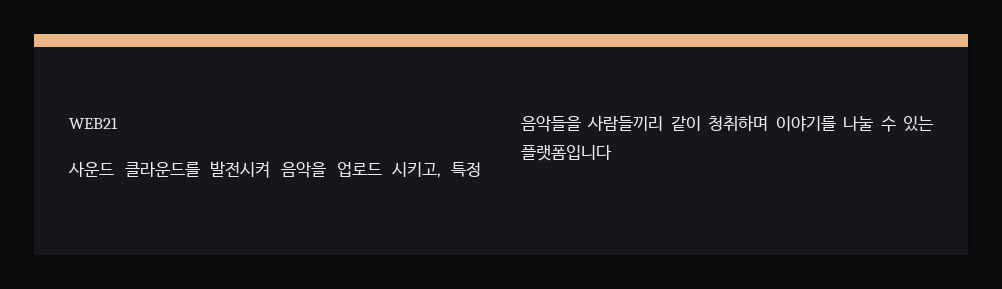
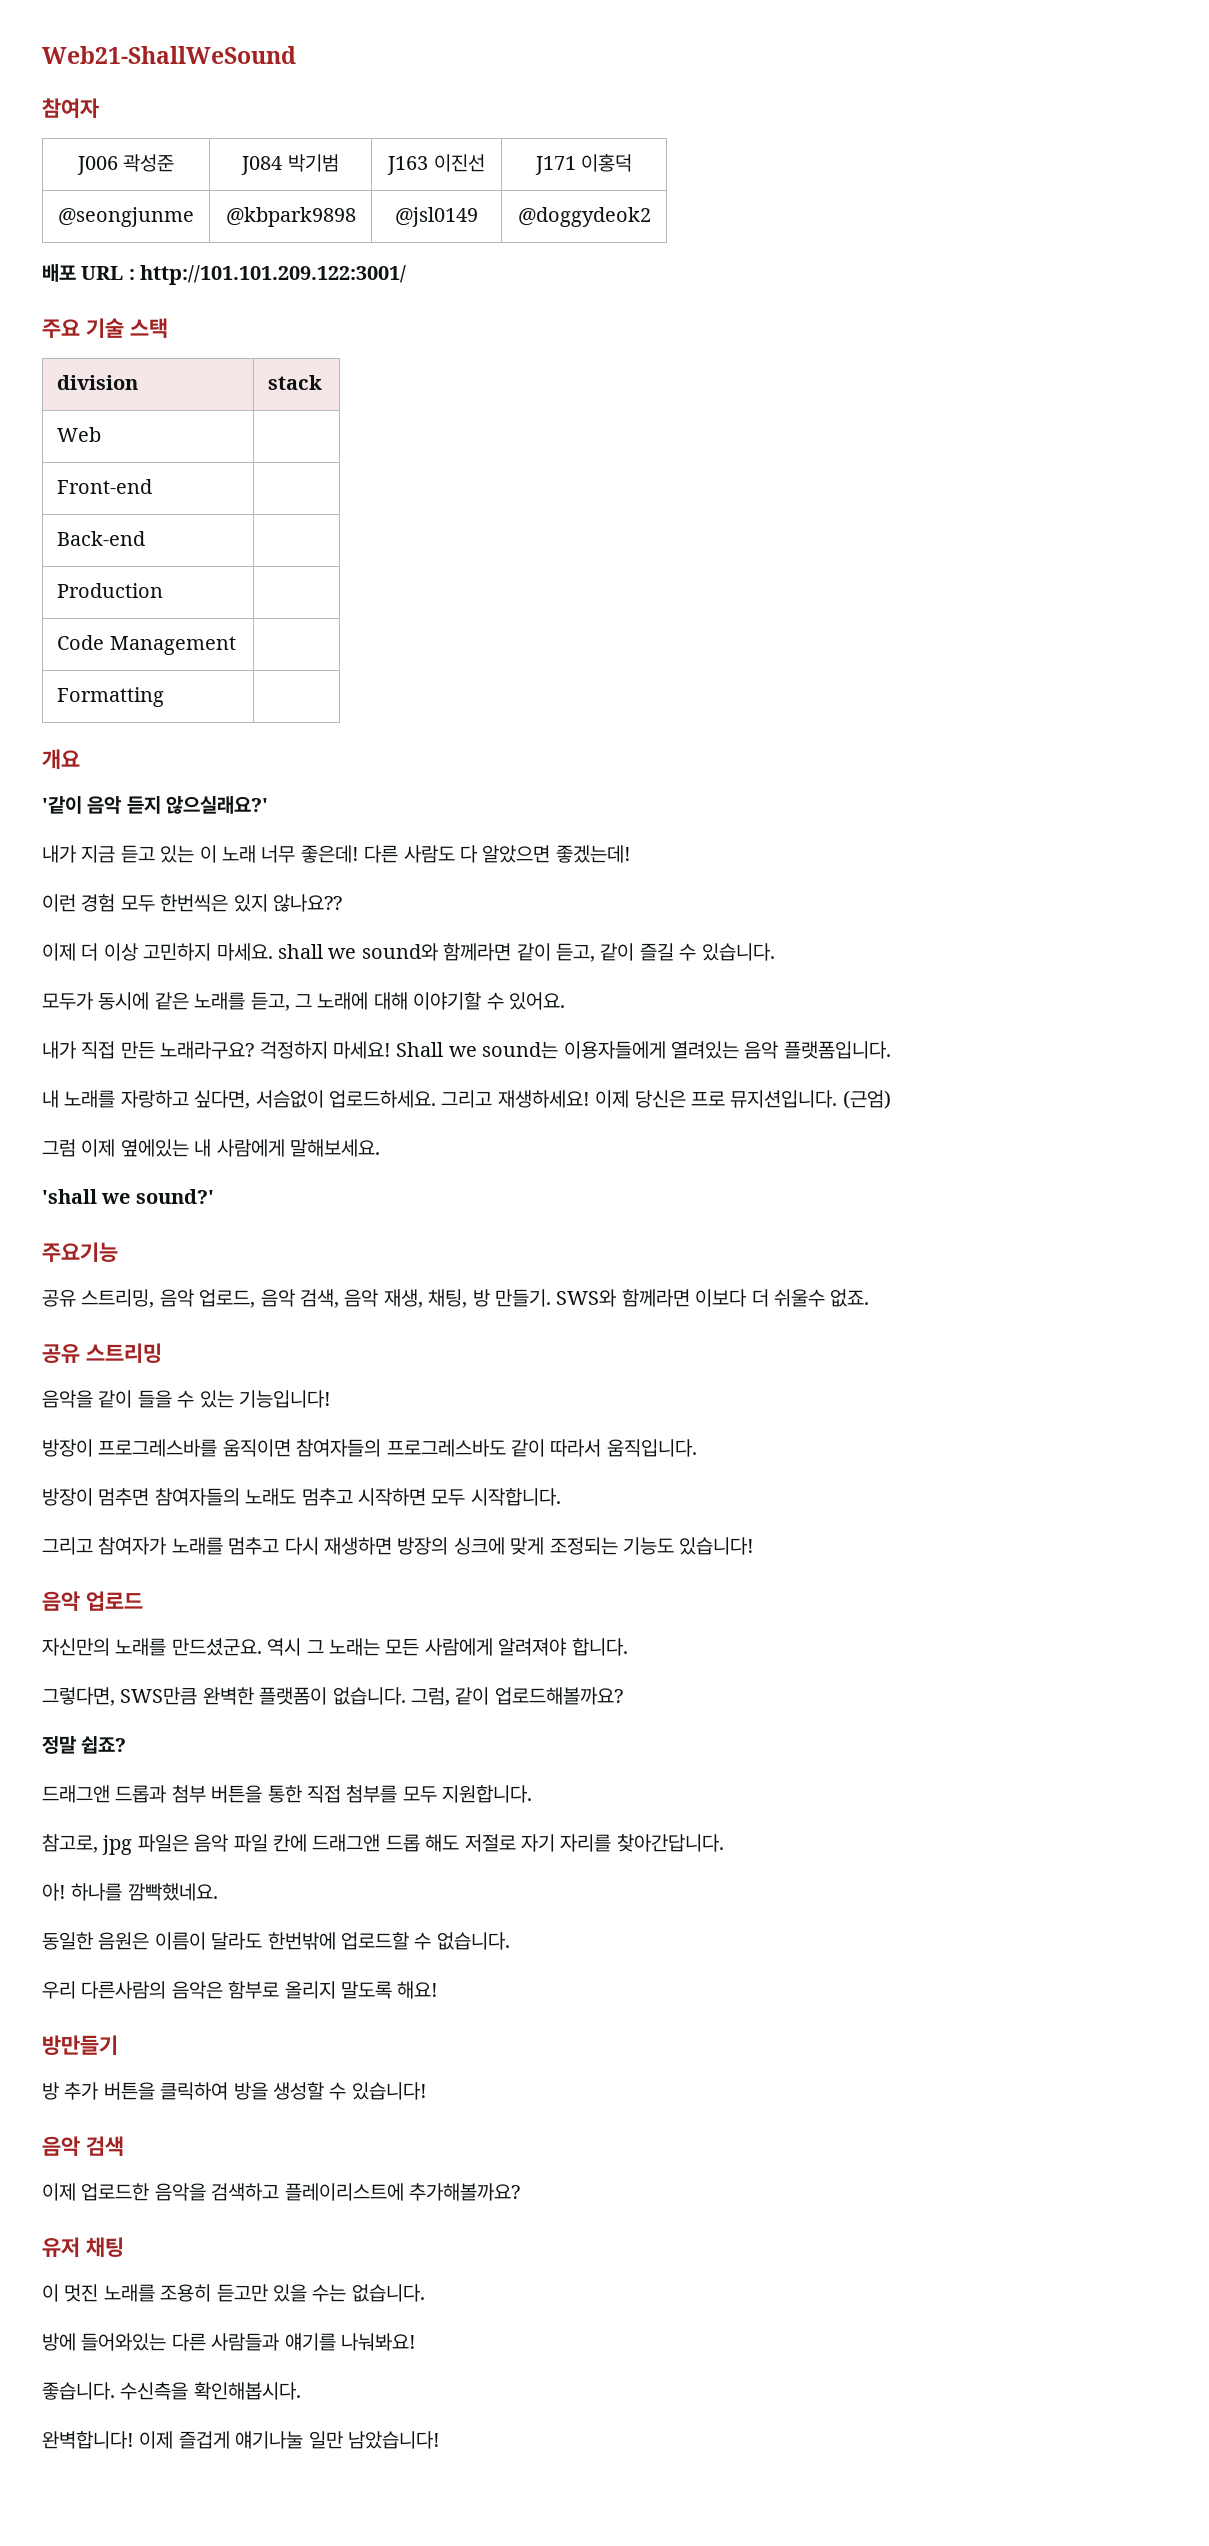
[69,117,118,129] [68,161,482,178] [521,115,933,132] [521,145,612,161] WEB21 // 사운드 클라운드를 발전시켜 음악을 업로드 시키고, 특정 음악들을 사람들끼리 같이 청취하며 이야기를 나눌 수 있는 플랫폼입니다 -> [42,46,296,64] [42,98,99,119] [76,154,175,175] [241,154,339,175] [387,154,485,175] [534,153,633,175] [58,207,194,227] [225,207,356,227] [395,207,478,227] [517,207,651,227] [42,264,407,285] [42,318,168,338] [57,375,139,390] [268,375,323,390] [57,427,102,442] [57,479,153,494] [57,531,146,546] [57,583,164,598] [57,635,236,655] [57,687,165,707] [42,749,80,769] [42,796,269,814] [42,845,631,863] [42,894,342,912] [42,943,775,962] [42,992,565,1011] [42,1041,891,1059] [42,1090,891,1109] [42,1139,380,1157] [42,1189,214,1204] [42,1242,118,1262] [42,1289,870,1308] [42,1343,162,1364] [42,1390,331,1408] [42,1439,697,1457] [42,1488,561,1506] [42,1537,755,1555] [42,1591,143,1611] [42,1638,628,1656] [42,1687,623,1706] [42,1736,127,1754] [42,1785,533,1803] [42,1834,724,1855] [42,1883,218,1901] [42,1932,510,1950] [42,1981,439,1999] [42,2035,118,2055] [42,2082,427,2100] [42,2136,124,2156] [42,2183,520,2201] [42,2237,124,2258] [42,2284,425,2302] [42,2333,416,2351] [42,2382,301,2400] [42,2431,440,2449] Web21-ShallWeSound // 참여자 // J006 곽성준 | J084 박기범 | J163 이진선 | J171 이홍덕 // @seongjunme | @kbpark9898 | @jsl0149 | @doggydeok2 // 배포 URL : http://101.101.209.122:3001/ // 주요 기술 스택 // division | stack // Web | // Front-end | // Back-end | // Production | // Code Management | // Formatting | // 개요 // '같이 음악 듣지 않으실래요?' // 내가 지금 듣고 있는 이 노래 너무 좋은데! 다른 사람도 다 알았으면 좋겠는데! // 이런 경험 모두 한번씩은 있지 않나요?? // 이제 더 이상 고민하지 마세요. shall we sound와 함께라면 같이 듣고, 같이 즐길 수 있습니다. // 모두가 동시에 같은 노래를 듣고, 그 노래에 대해 이야기할 수 있어요. // 내가 직접 만든 노래라구요? 걱정하지 마세요! Shall we sound는 이용자들에게 열려있는 음악 플랫폼입니다. // 내 노래를 자랑하고 싶다면, 서슴없이 업로드하세요. 그리고 재생하세요! 이제 당신은 프로 뮤지션입니다. (근엄) // 그럼 이제 옆에있는 내 사람에게 말해보세요. // 'shall we sound?' // 주요기능 // 공유 스트리밍, 음악 업로드, 음악 검색, 음악 재생, 채팅, 방 만들기. SWS와 함께라면 이보다 더 쉬울수 없죠. // 공유 스트리밍 // 음악을 같이 들을 수 있는 기능입니다! // 방장이 프로그레스바를 움직이면 참여자들의 프로그레스바도 같이 따라서 움직입니다. // 방장이 멈추면 참여자들의 노래도 멈추고 시작하면 모두 시작합니다. // 그리고 참여자가 노래를 멈추고 다시 재생하면 방장의 싱크에 맞게 조정되는 기능도 있습니다! // 음악 업로드 // 자신만의 노래를 만드셨군요. 역시 그 노래는 모든 사람에게 알려져야 합니다. // 그렇다면, SWS만큼 완벽한 플랫폼이 없습니다. 그럼, 같이 업로드해볼까요? // 정말 쉽죠? // 드래그앤 드롭과 첨부 버튼을 통한 직접 첨부를 모두 지원합니다. // 참고로, jpg 파일은 음악 파일 칸에 드래그앤 드롭 해도 저절로 자기 자리를 찾아간답니다. // 아! 하나를 깜빡했네요. // 동일한 음원은 이름이 달라도 한번밖에 업로드할 수 없습니다. // 우리 다른사람의 음악은 함부로 올리지 말도록 해요! // 방만들기 // 방 추가 버튼을 클릭하여 방을 생성할 수 있습니다! // 음악 검색 // 이제 업로드한 음악을 검색하고 플레이리스트에 추가해볼까요? // 유저 채팅 // 이 멋진 노래를 조용히 듣고만 있을 수는 없습니다. // 방에 들어와있는 다른 사람들과 얘기를 나눠봐요! // 좋습니다. 수신측을 확인해봅시다. // 완벽합니다! 이제 즐겁게 얘기나눌 일만 남았습니다!

